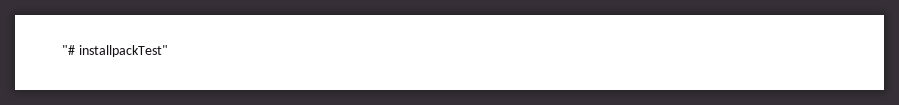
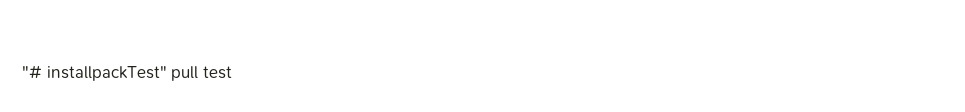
(168, 51) none -> [171,66,232,81] pull test

